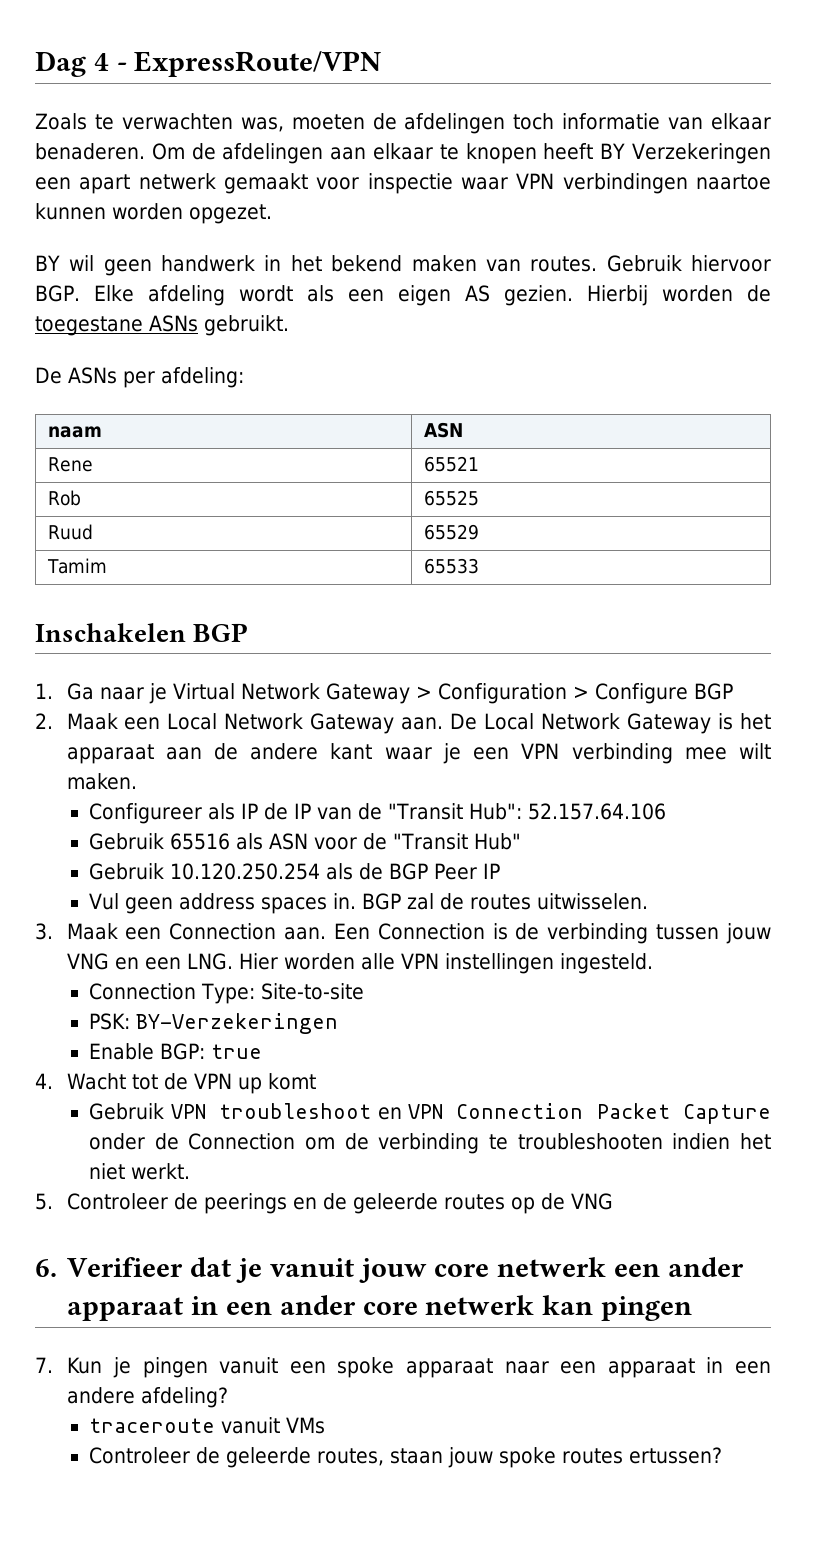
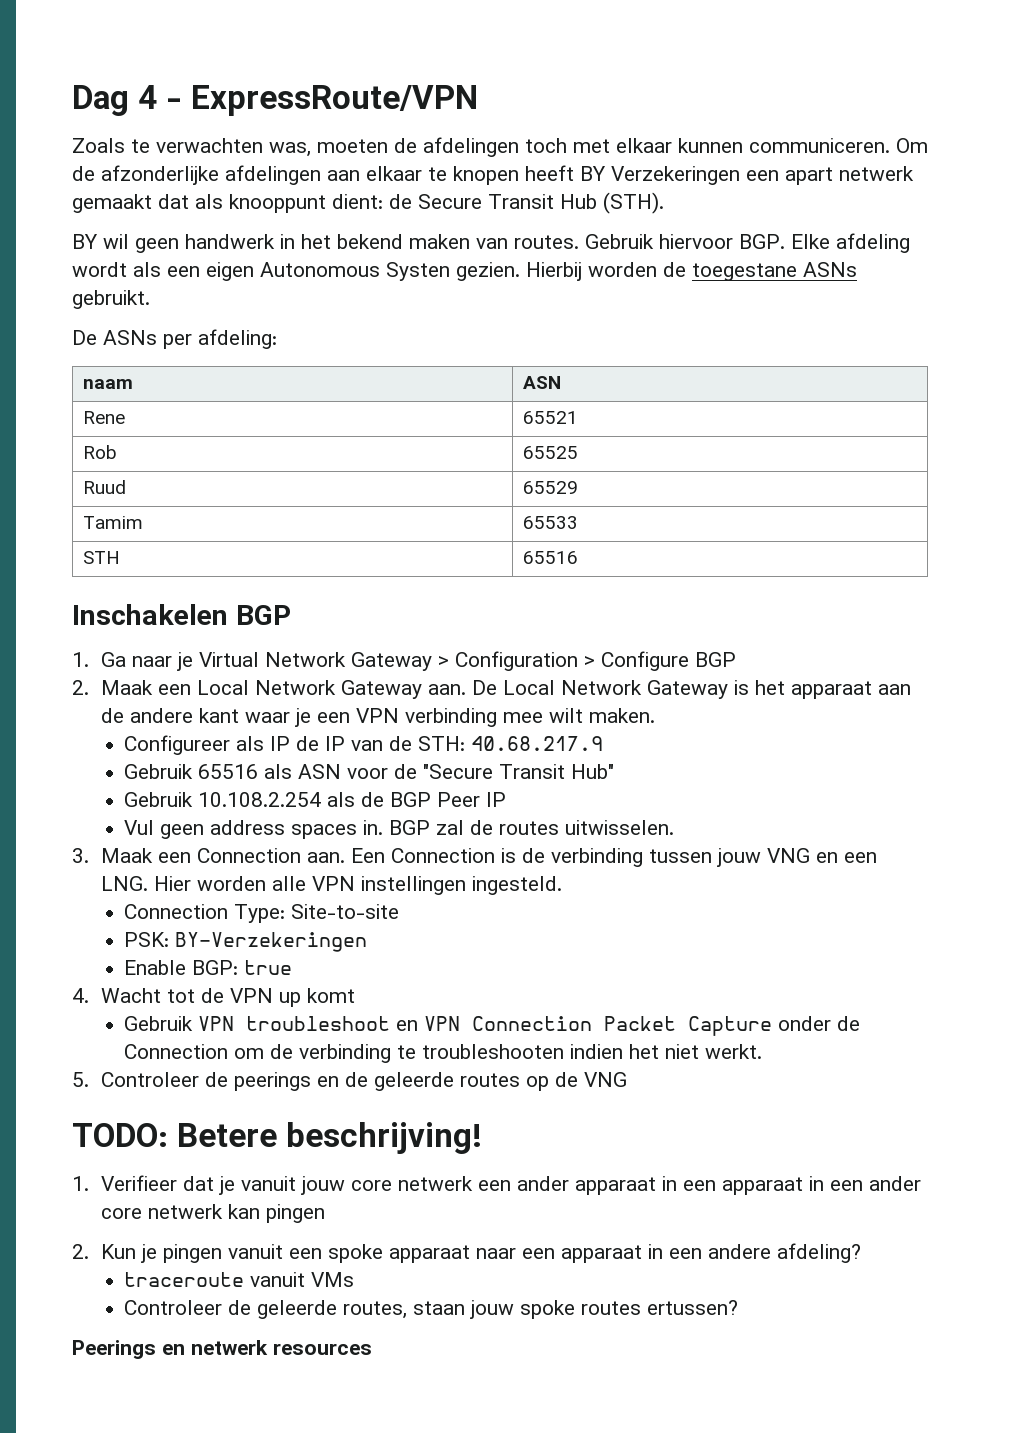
[562,113,771,130] [35,143,145,160] informatie van elkaar benaderen. -> [573,138,890,153] met elkaar kunnen communiceren.
(216, 151) none -> [101,165,219,185] afzonderlijke
[316,173,771,194] [35,203,272,224] voor inspectie waar VPN verbindingen naartoe kunnen worden opgezet. -> [158,192,664,214] dat als knooppunt dient: de Secure Transit Hub (STH).
[464,285,490,302] AS -> [260,262,450,281] Autonomous Systen
(479, 566) none -> [82,551,120,564] [522,551,578,564] // STH | 65516
[388,803,666,820] "Transit Hub": 52.157.64.106 -> [418,736,604,751] STH: 40.68.217.9
[393,833,469,850] "Transit -> [423,764,566,779] "Secure Transit
[170,863,321,880] 10.120.250.254 -> [198,792,322,807] 10.108.2.254
[35,1259,57,1277] 6. -> [72,1122,482,1154] [72,1176,89,1191] TODO: Betere beschrijving! // 1.
(272, 1308) none -> [722,1176,864,1195] apparaat in een
[35,1357,53,1373] 7. -> [72,1244,89,1259] 2.
(723, 1455) none -> [72,1340,372,1359] // Peerings en netwerk resources

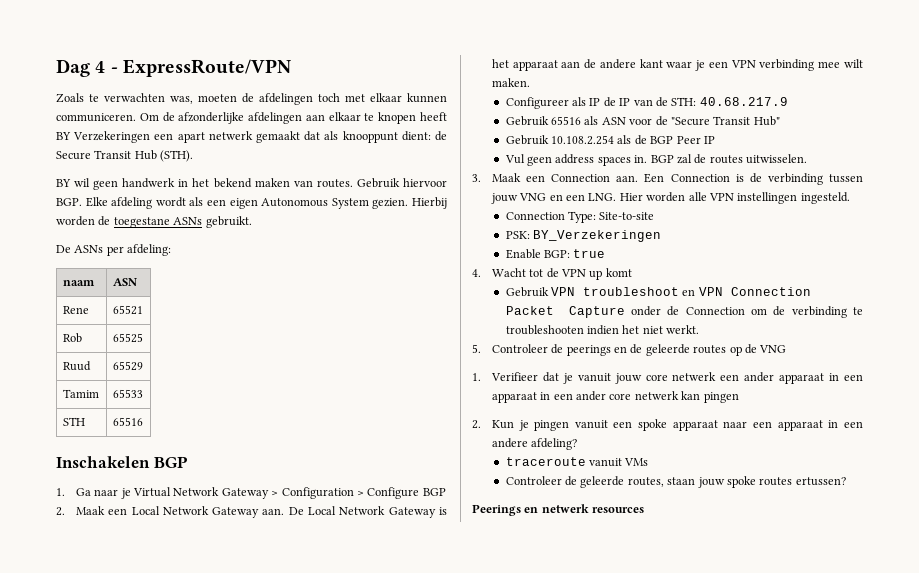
[386,262,450,281] Systen -> [331,198,369,209] System
[175,932,368,952] BY-Verzekeringen -> [533,230,662,242] BY_Verzekeringen
[72,1122,482,1154] // TODO: Betere beschrijving! -> (787, 349) none

